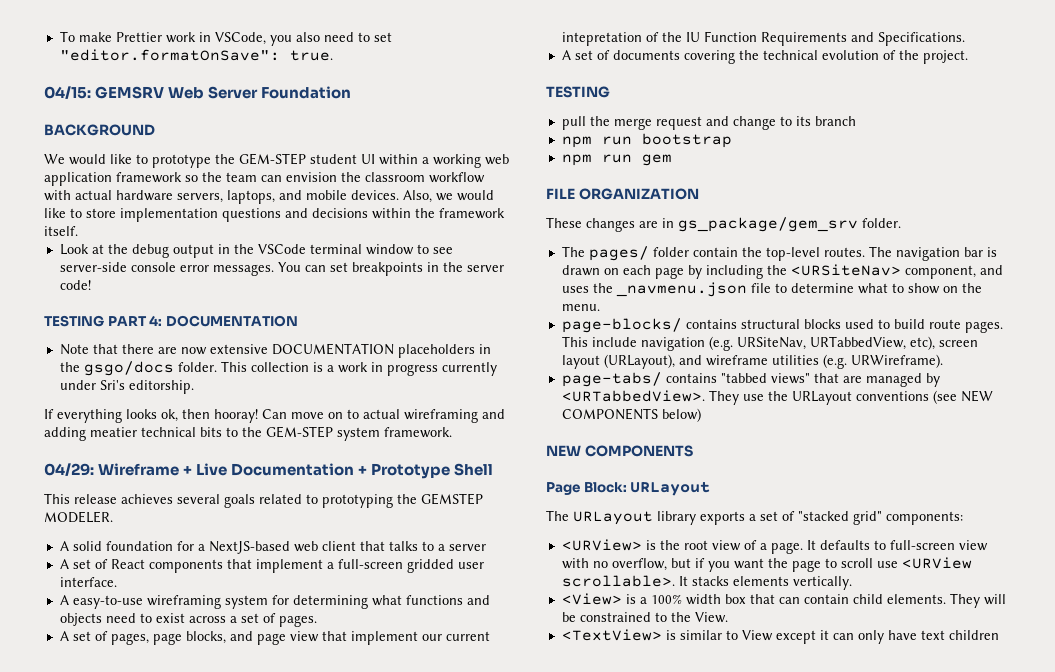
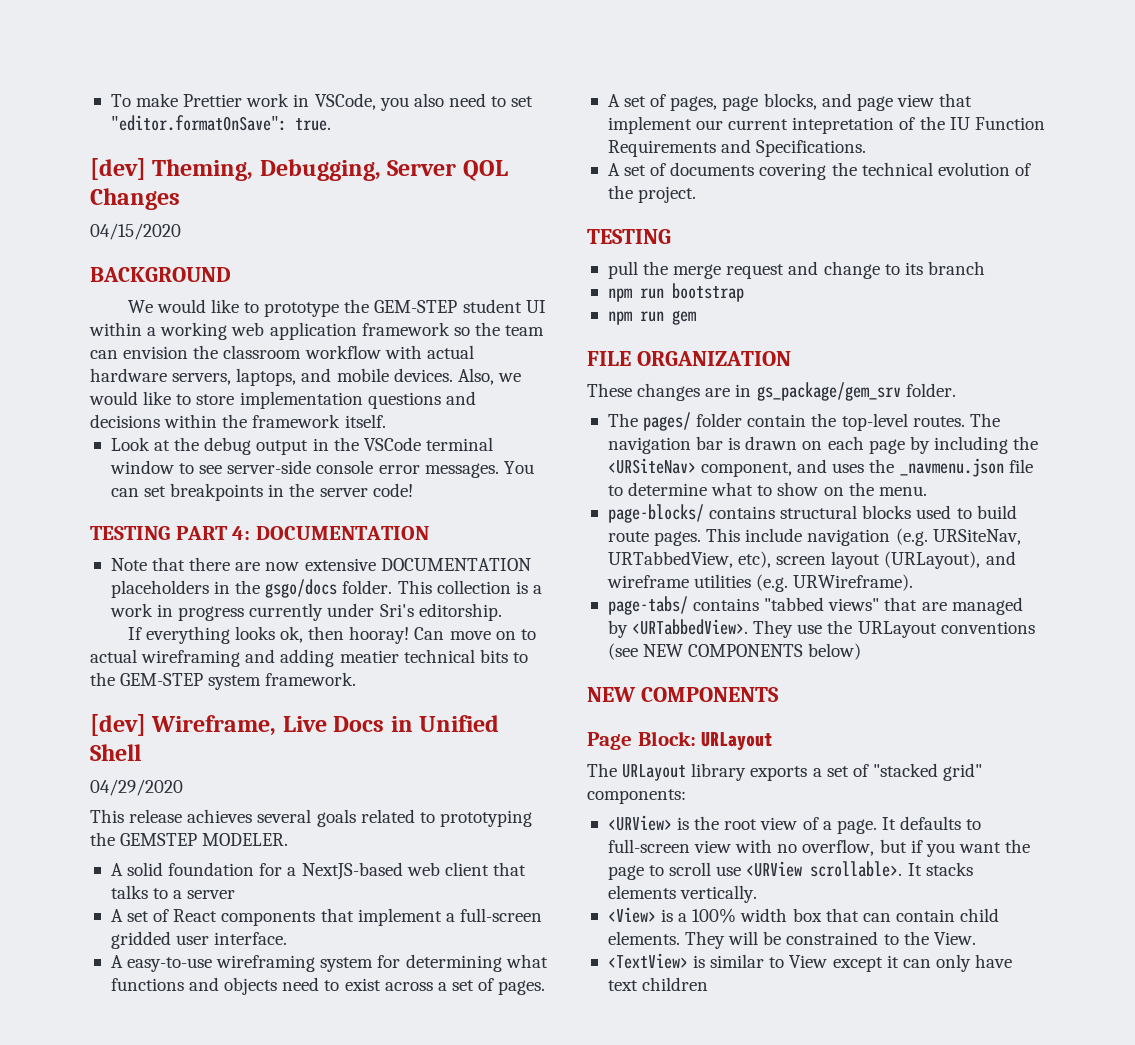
[44,86,352,99] 04/15: GEMSRV Web Server Foundation -> [90,158,508,181] [90,188,180,210] [90,223,181,240] [dev] Theming, Debugging, Server QOL Changes // 04/15/2020
[44,463,451,479] 04/29: Wireframe + Live Documentation + Prototype -> [90,714,500,736] [dev] Wireframe, Live Docs in Unified
(494, 469) none -> [90,779,183,796] // 04/29/2020

